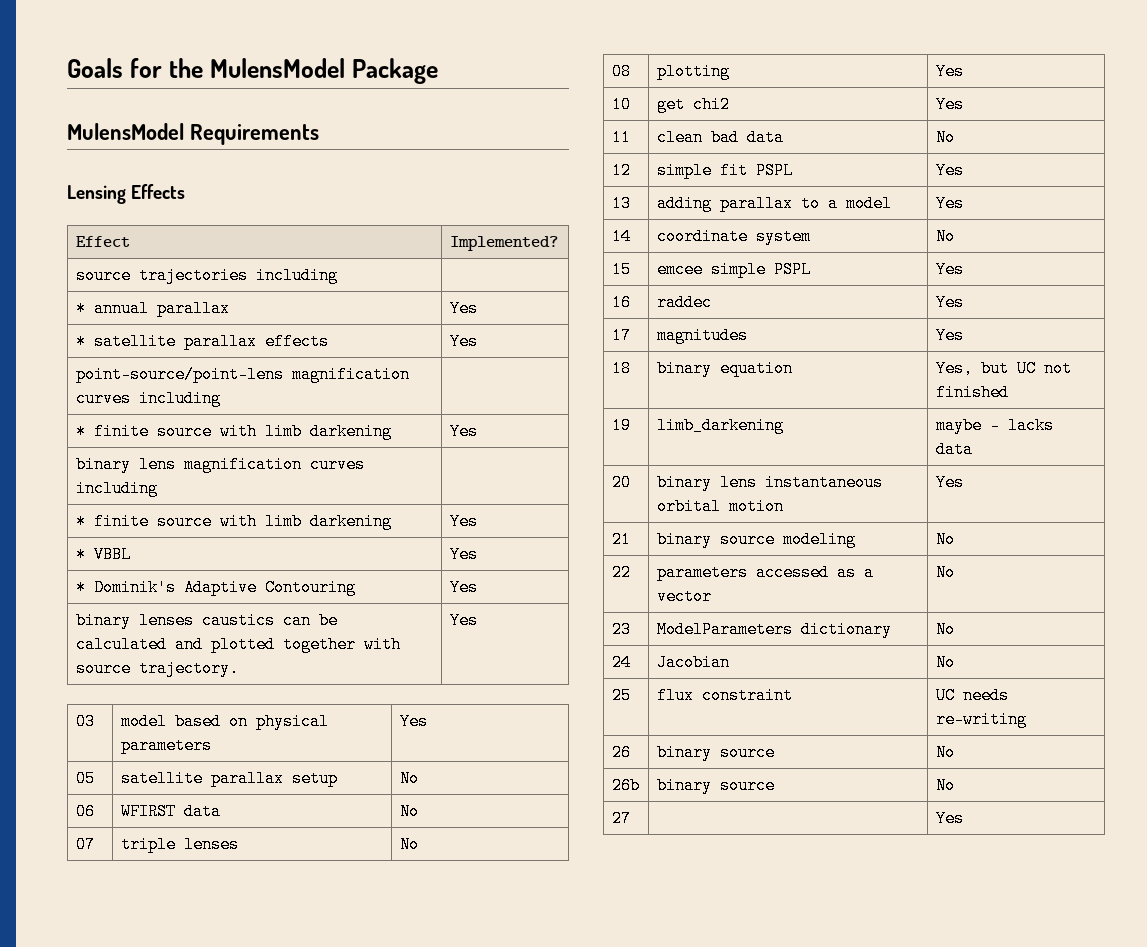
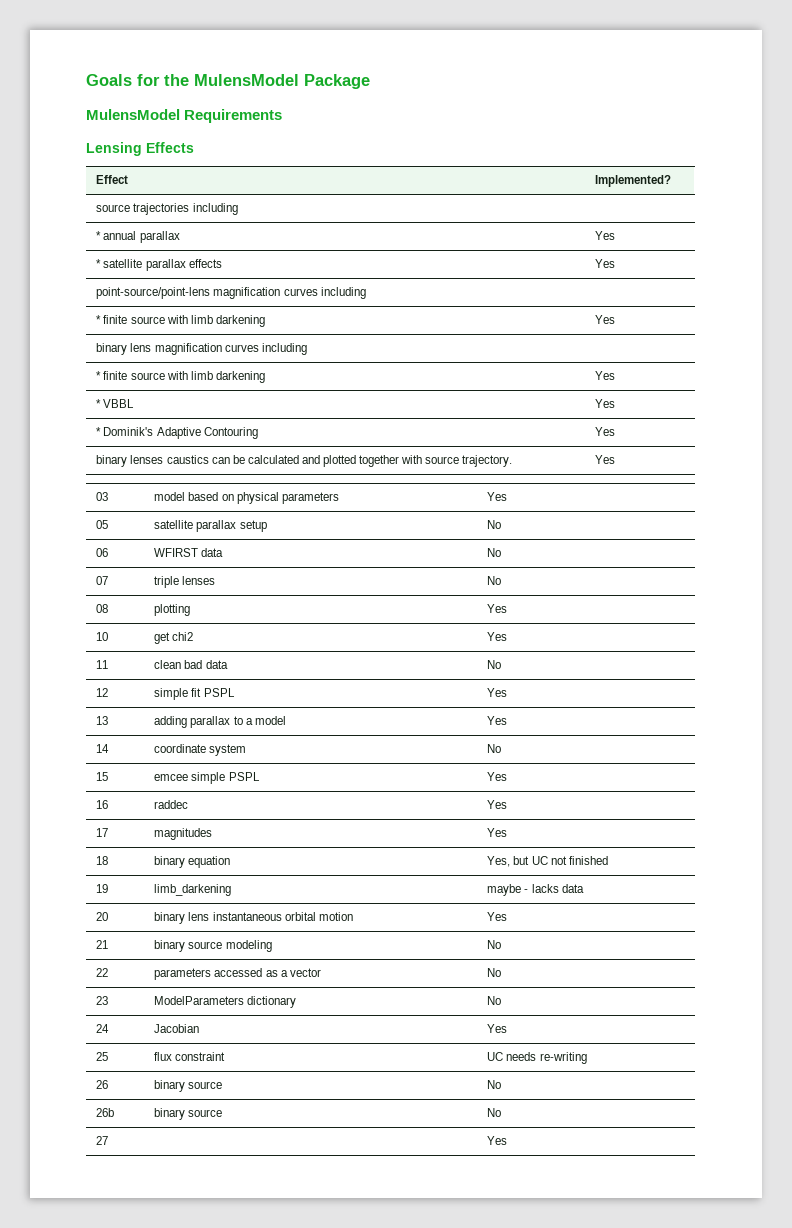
[935,654,955,671] No -> [487,1024,508,1033] Yes

